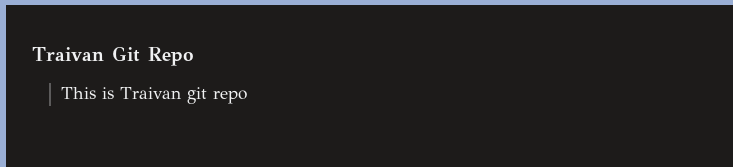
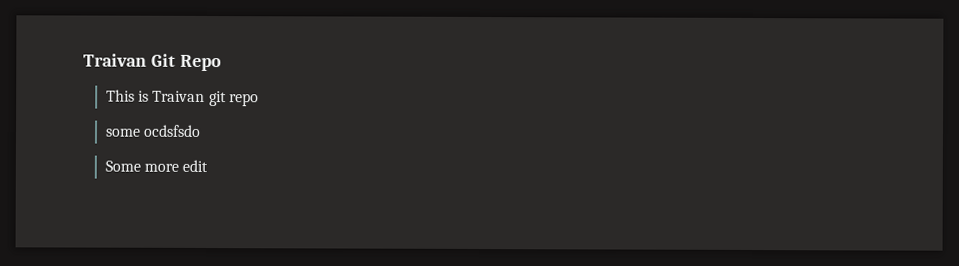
(247, 97) none -> [104,124,202,137] [104,159,209,173] // some ocdsfsdo // Some more edit

